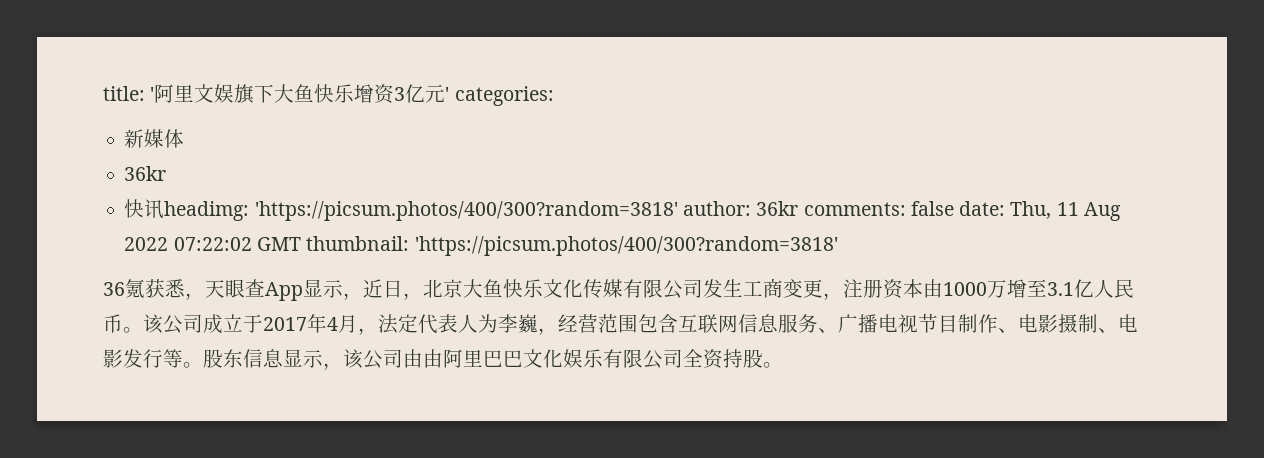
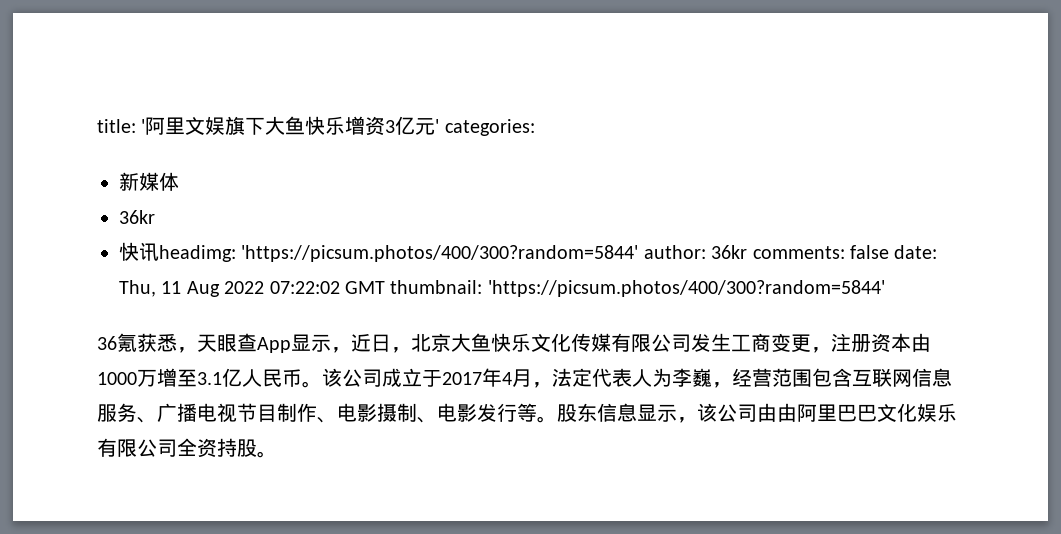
[254,201,678,221] 'https://picsum.photos/400/300?random=3818' -> [241,245,639,262] 'https://picsum.photos/400/300?random=5844'
[414,236,838,256] 'https://picsum.photos/400/300?random=3818' -> [487,280,885,297] 'https://picsum.photos/400/300?random=5844'

